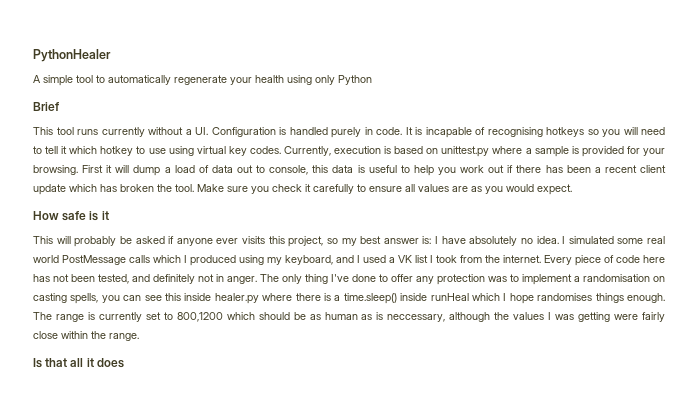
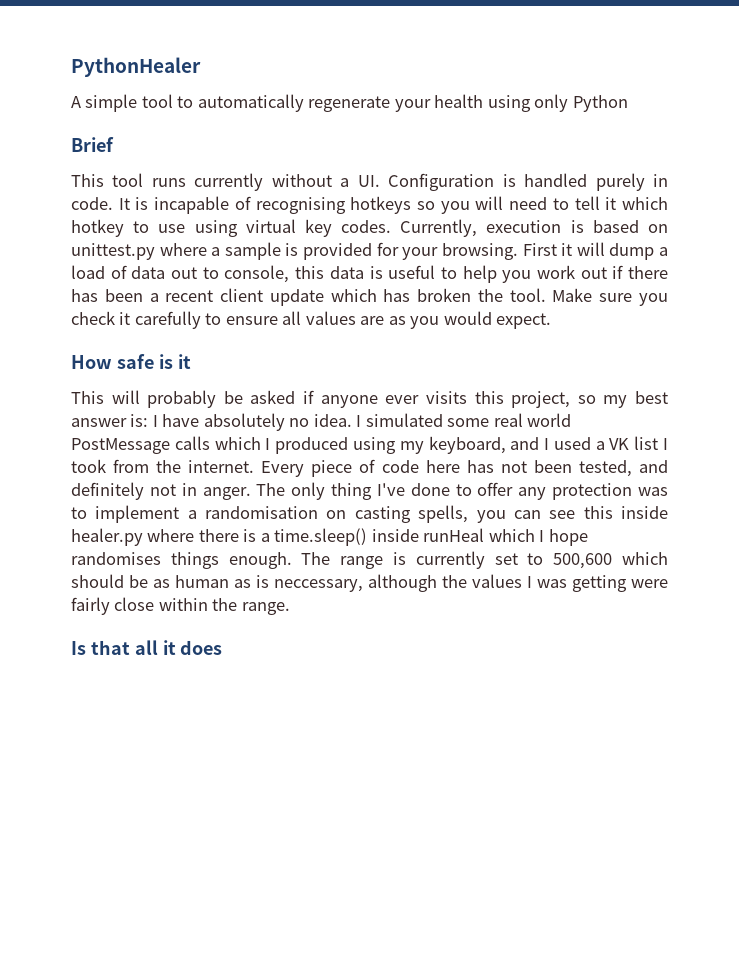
[176,312,223,322] 800,1200 -> [553,553,613,569] 500,600

